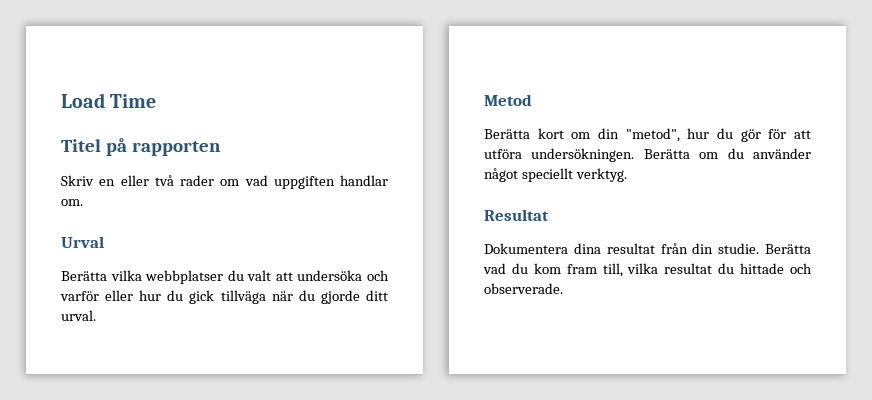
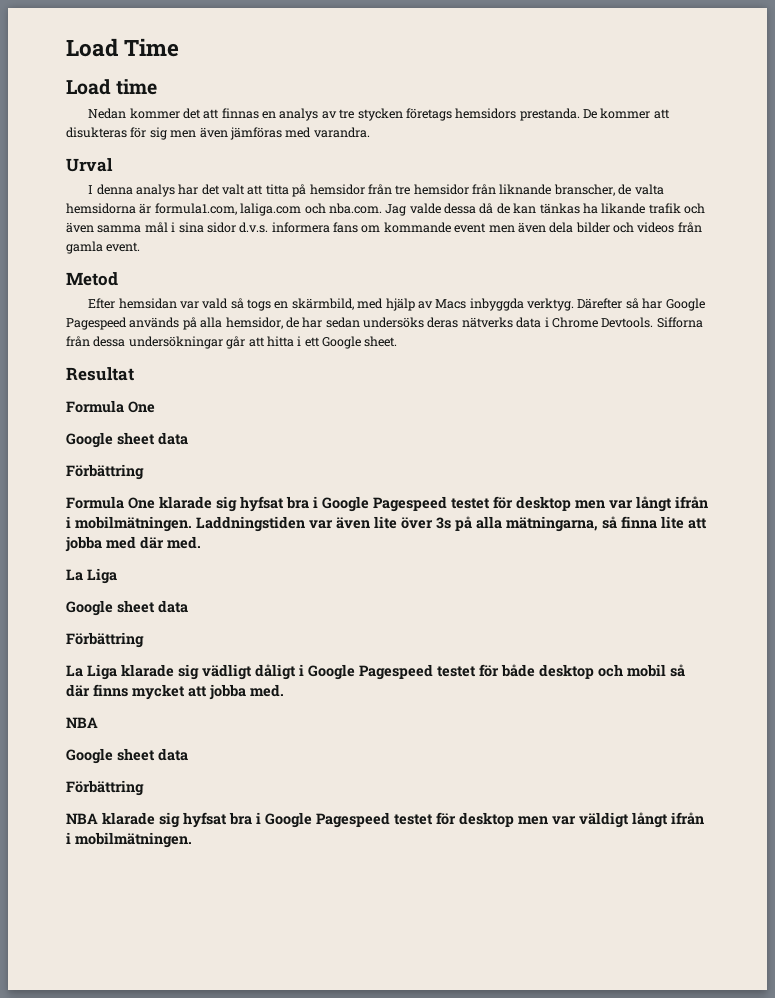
[61,138,221,156] [61,175,388,189] [61,199,83,206] [61,236,104,248] [61,270,389,284] [60,290,388,304] [61,310,96,321] [484,94,532,106] [484,128,811,142] [484,148,811,162] [484,168,627,182] [484,209,549,221] [484,243,811,254] [483,263,812,277] [484,283,563,294] Titel på rapporten // Skriv en eller två rader om vad uppgiften handlar om. // Urval // Berätta vilka webbplatser du valt att undersöka och varför eller hur du gick tillväga när du gjorde ditt urval. // Metod // Berätta kort om din "metod", hur du gör för att utföra undersökningen. Berätta om du använder något speciellt verktyg. // Resultat // Dokumentera dina resultat från din studie. Berätta vad du kom fram till, vilka resultat du hittade och observerade. -> [66,79,158,95] [88,108,670,121] [66,127,370,140] [66,158,113,172] [88,184,664,197] [66,203,705,216] [66,222,702,233] [66,241,141,254] [66,272,118,286] [88,298,705,311] [66,317,703,330] [66,336,398,349] [66,367,134,381] [66,400,155,413] [66,432,188,448] [66,464,144,480] [66,496,708,512] [66,516,707,532] [65,536,201,552] [66,568,117,584] [66,600,188,616] [66,632,144,648] [66,664,685,680] [66,684,284,700] [66,717,98,728] [66,748,188,764] [66,780,144,796] [66,812,704,828] [66,832,192,848] Load time // Nedan kommer det att finnas en analys av tre stycken företags hemsidors prestanda. De kommer att disukteras för sig men även jämföras med varandra. // Urval // I denna analys har det valt att titta på hemsidor från tre hemsidor från liknande branscher, de valta hemsidorna är formula1.com, laliga.com och nba.com. Jag valde dessa då de kan tänkas ha likande trafik och även samma mål i sina sidor d.v.s. informera fans om kommande event men även dela bilder och videos från gamla event. // Metod // Efter hemsidan var vald så togs en skärmbild, med hjälp av Macs inbyggda verktyg. Därefter så har Google Pagespeed används på alla hemsidor, de har sedan undersöks deras nätverks data i Chrome Devtools. Sifforna från dessa undersökningar går att hitta i ett Google sheet. // Resultat // Formula One // Google sheet data // Förbättring // Formula One klarade sig hyfsat bra i Google Pagespeed testet för desktop men var långt ifrån i mobilmätningen. Laddningstiden var även lite över 3s på alla mätningarna, så finna lite att jobba med där med. // La Liga // Google sheet data // Förbättring // La Liga klarade sig vädligt dåligt i Google Pagespeed testet för både desktop och mobil så där finns mycket att jobba med. // NBA // Google sheet data // Förbättring // NBA klarade sig hyfsat bra i Google Pagespeed testet för desktop men var väldigt långt ifrån i mobilmätningen.

